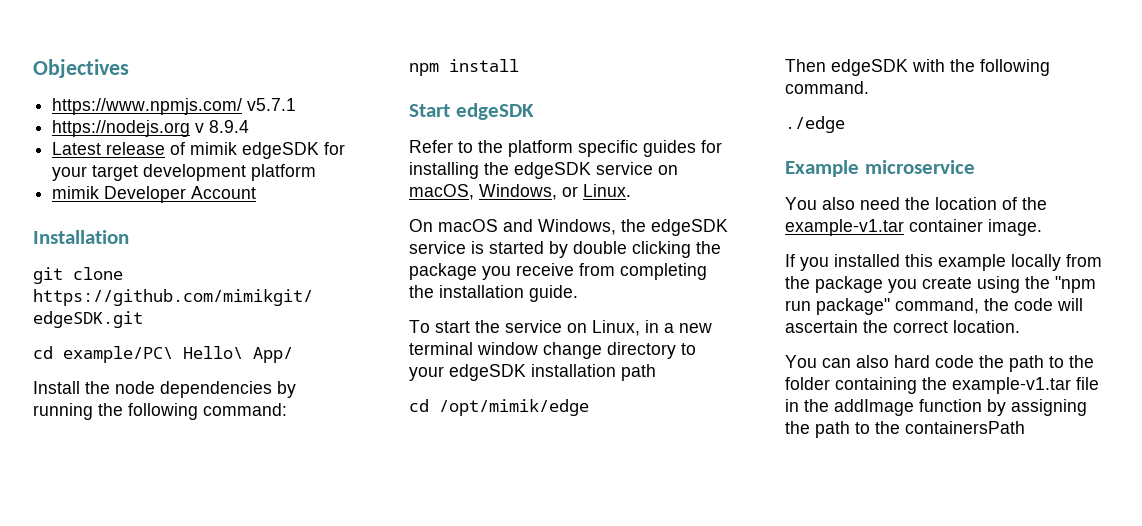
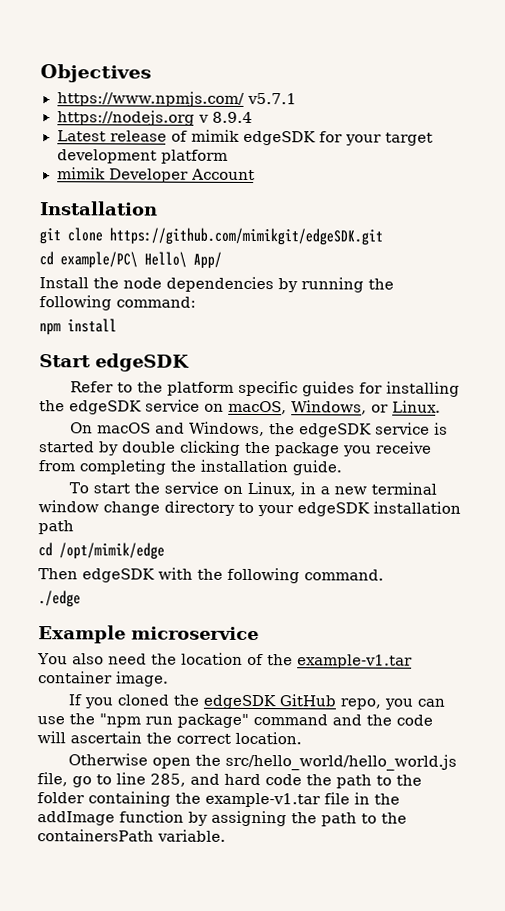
[834,254,1102,271] [785,276,1020,293] installed this example locally from the package you create using -> [117,694,446,710] [37,716,65,725] cloned the edgeSDK GitHub repo, you can use
[895,298,979,314] command, -> [253,714,362,726] command and
[785,355,889,368] You can also -> [68,753,458,771] [37,772,220,788] Otherwise open the src/hello_world/hello_world.js file, go to line 285, and
(1025, 427) none -> [157,829,226,842] variable.

